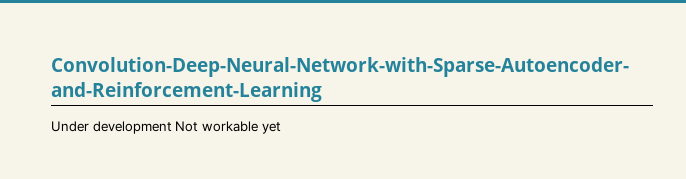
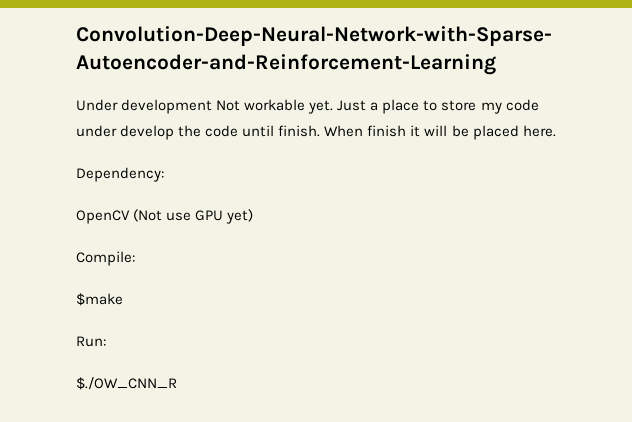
[261,122,281,134] yet -> [308,99,539,114] [76,125,556,140] [76,167,164,182] [76,209,254,224] [76,251,135,266] [76,293,123,306] [76,336,106,347] [76,377,177,390] yet. Just a place to store my code under develop the code until finish. When finish it will be placed here. // Dependency: // OpenCV (Not use GPU yet) // Compile: // $make // Run: // $./OW_CNN_R

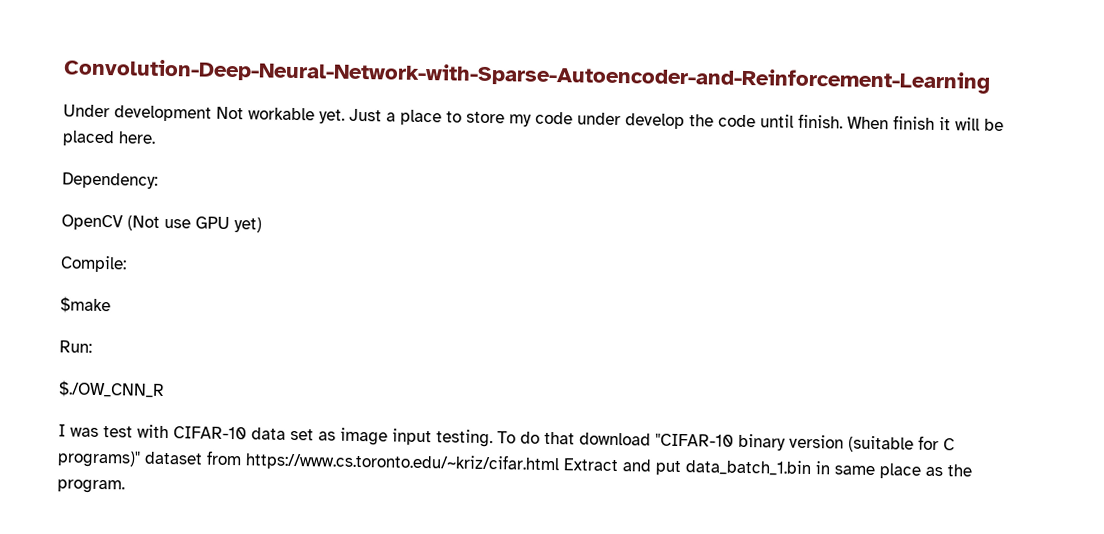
(177, 383) none -> [58,424,955,453] [57,450,972,479] [57,479,125,494] // I was test with CIFAR-10 data set as image input testing. To do that download "CIFAR-10 binary version (suitable for C programs)" dataset from https://www.cs.toronto.edu/~kriz/cifar.html Extract and put data_batch_1.bin in same place as the program.

